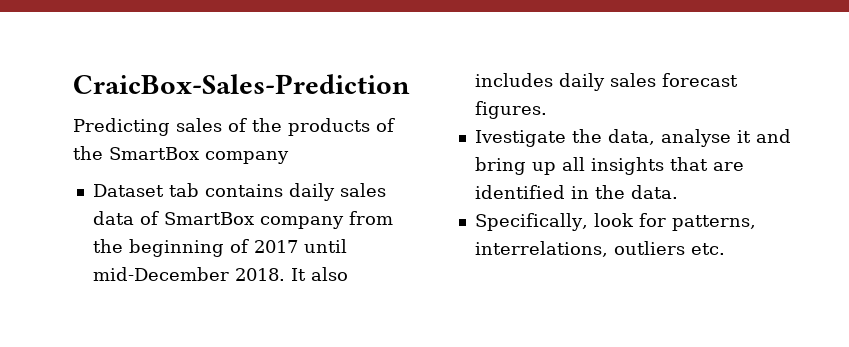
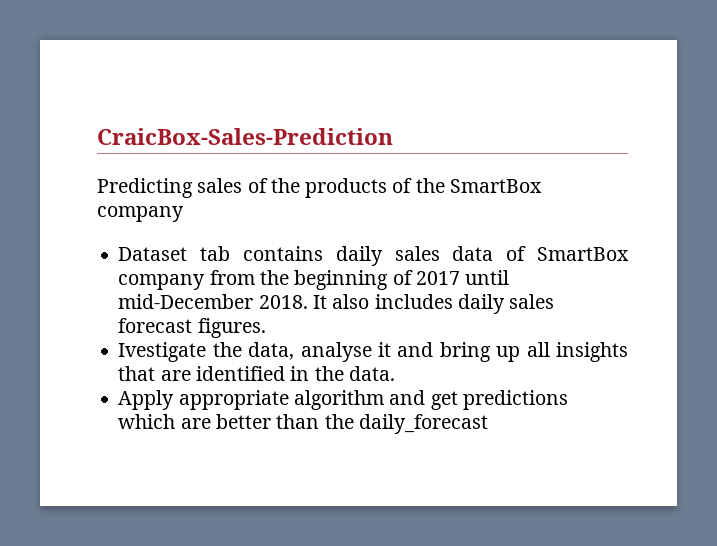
[474,213,756,231] [474,241,725,257] Specifically, look for patterns, interrelations, outliers etc. -> [118,390,568,410] [118,414,488,434] Apply appropriate algorithm and get predictions which are better than the daily_forecast

